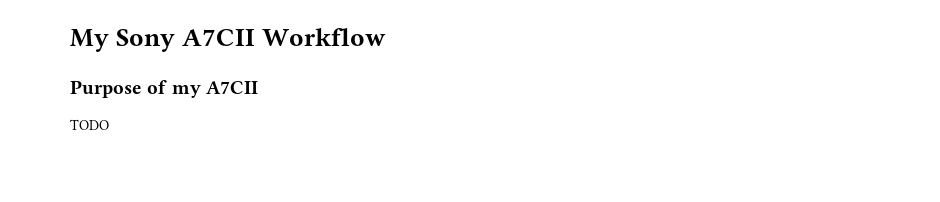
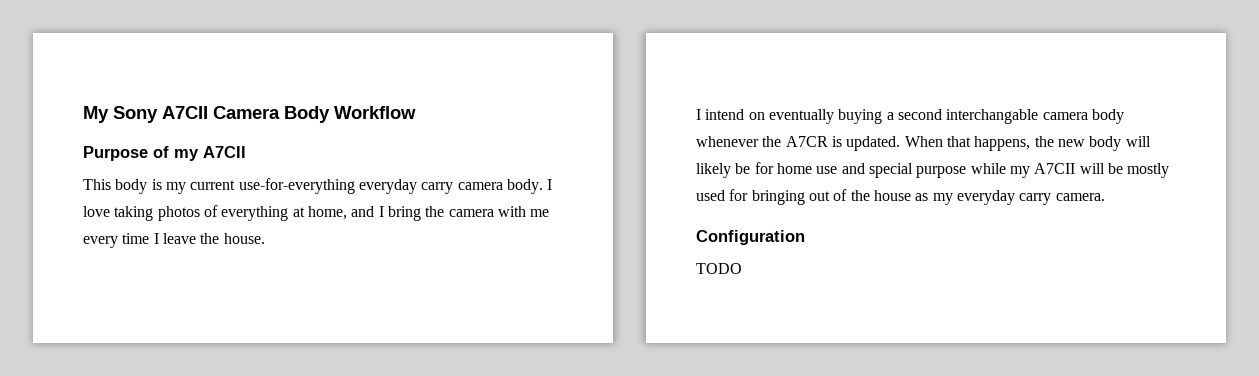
(256, 37) none -> [213,106,330,123] Camera Body
(258, 87) none -> [83,178,553,194] [83,205,550,221] [83,233,265,248] [696,109,1124,124] [696,136,1151,151] [696,162,1170,178] [696,189,1105,205] [696,230,805,245] // This body is my current use-for-everything everyday carry camera body. I love taking photos of everything at home, and I bring the camera with me every time I leave the house. // I intend on eventually buying a second interchangable camera body whenever the A7CR is updated. When that happens, the new body will likely be for home use and special purpose while my A7CII will be mostly used for bringing out of the house as my everyday carry camera. // Configuration

